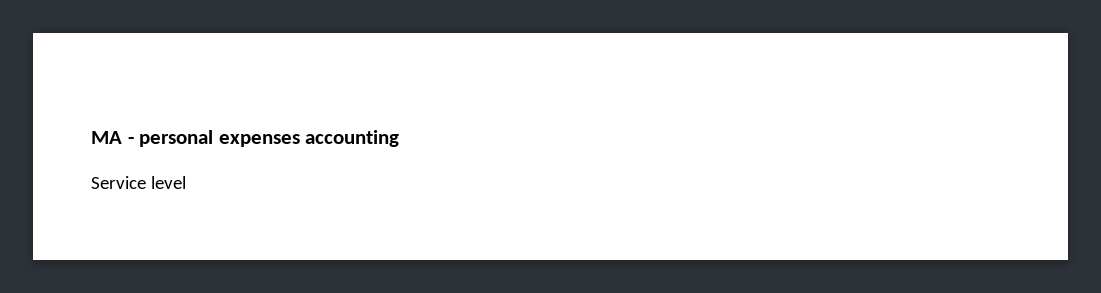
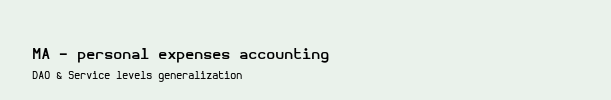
[91,176,186,189] Service level -> [32,71,242,82] DAO & Service levels generalization

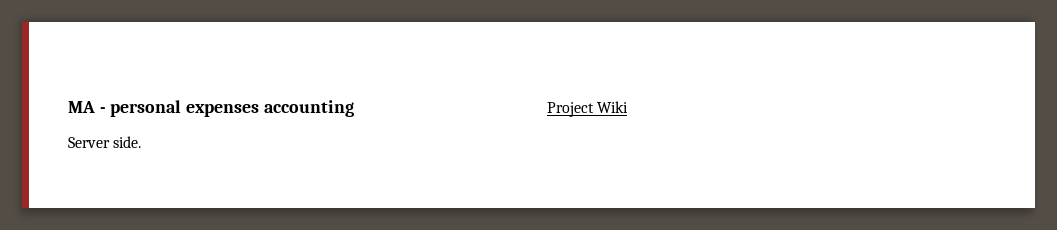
[32,71,242,82] DAO & Service levels generalization -> [68,136,142,148] [547,101,629,117] Server side. // Project Wiki

